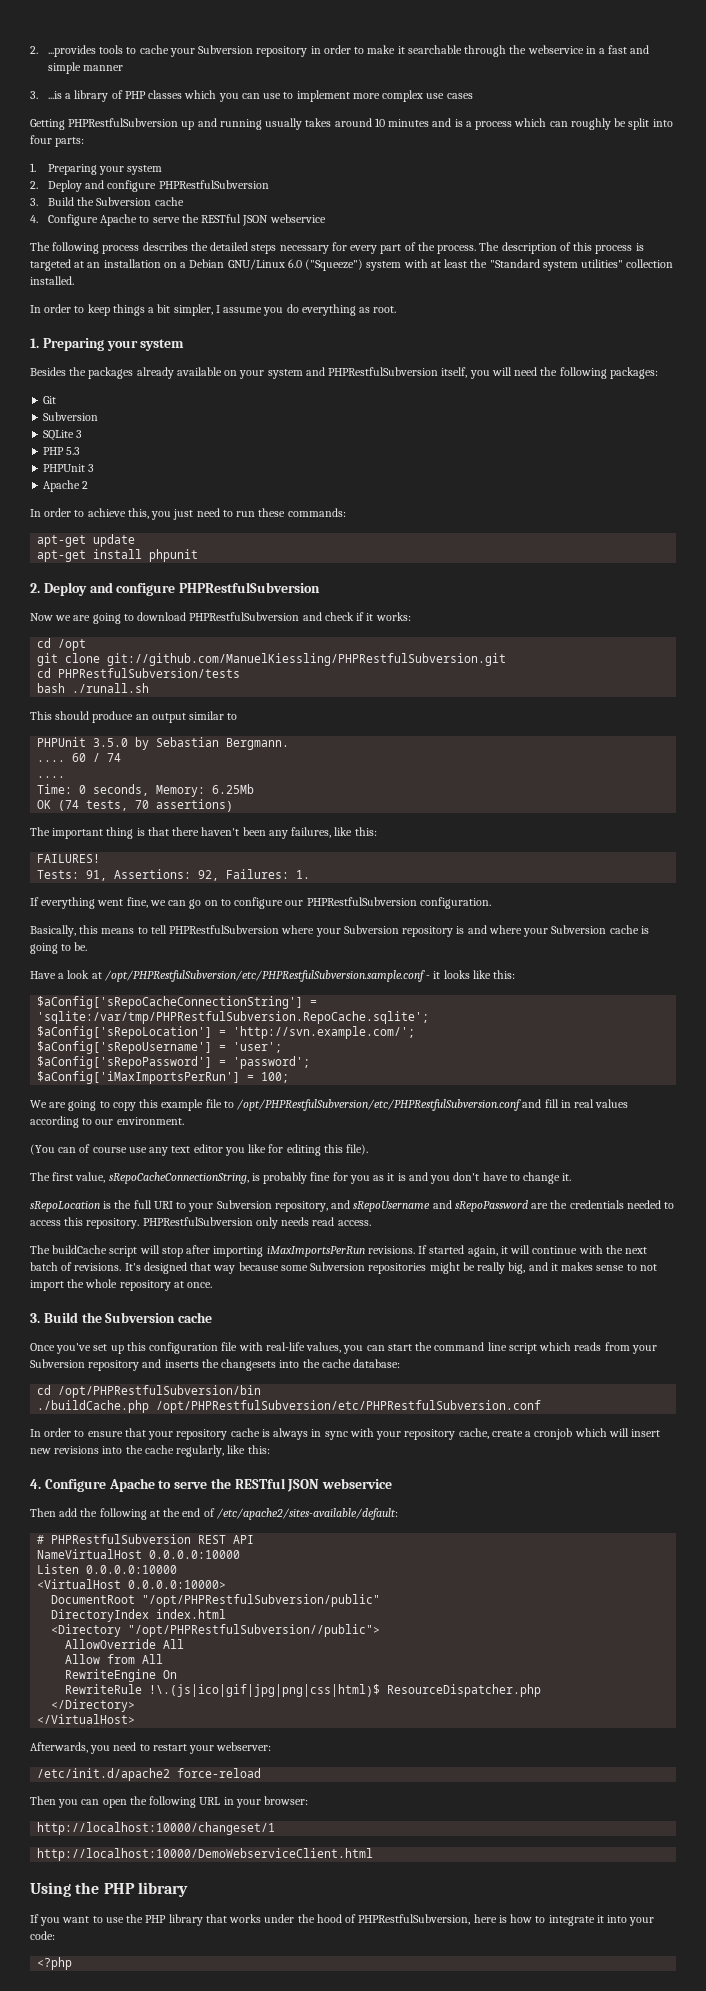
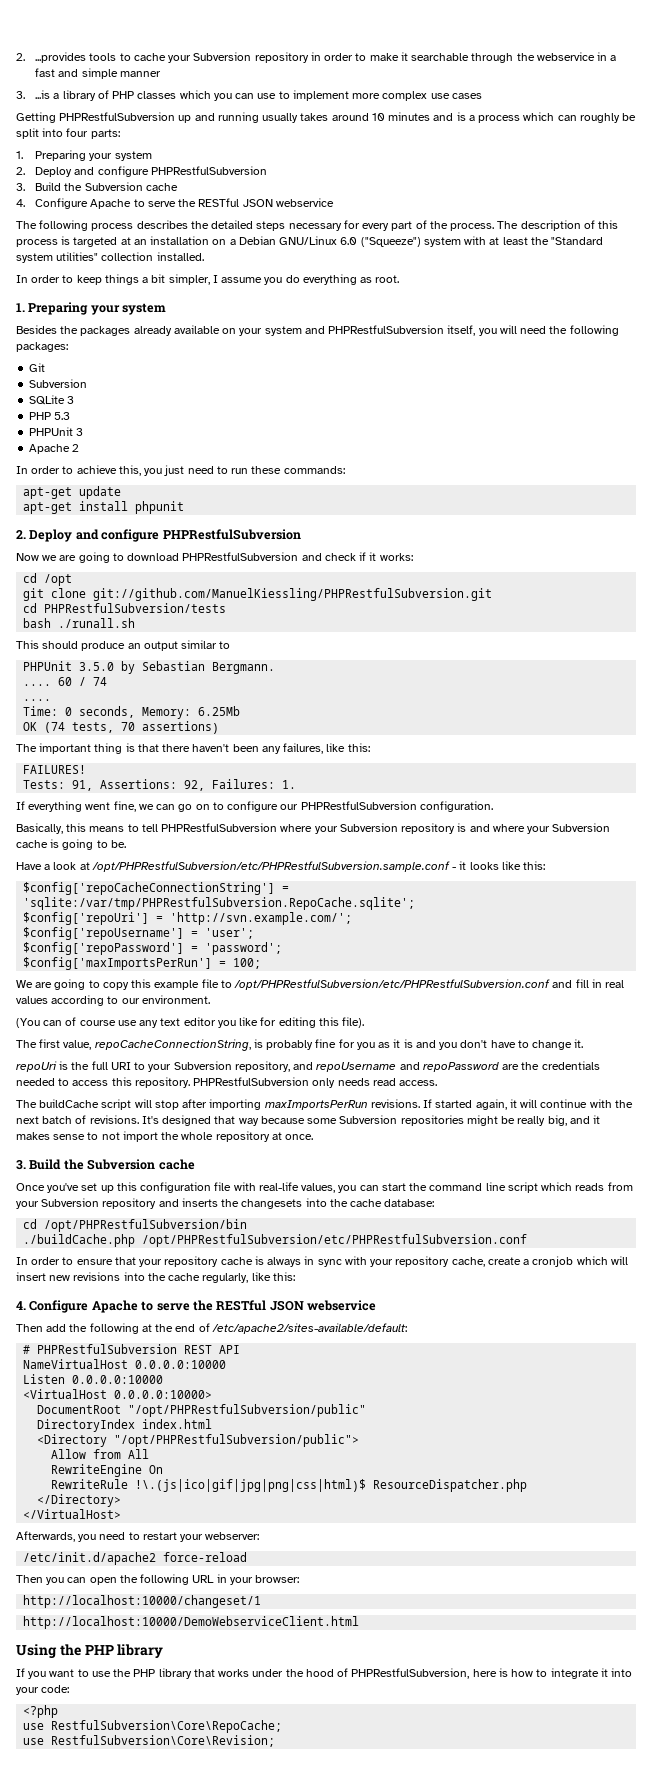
[37,996,304,1009] $aConfig['sRepoCacheConnectionString'] -> [23,882,276,895] $config['repoCacheConnectionString']
[37,1026,213,1039] $aConfig['sRepoLocation'] -> [23,912,150,925] $config['repoUri']
[37,1041,213,1054] $aConfig['sRepoUsername'] -> [23,927,185,940] $config['repoUsername']
[37,1056,213,1069] $aConfig['sRepoPassword'] -> [23,942,185,955] $config['repoPassword']
[37,1071,241,1084] $aConfig['iMaxImportsPerRun'] -> [23,957,213,970] $config['maxImportsPerRun']
[108,1172,249,1184] sRepoCacheConnectionString, -> [94,1039,251,1051] repoCacheConnectionString,
[30,1201,100,1212] sRepoLocation -> [16,1061,57,1072] repoUri
[353,1200,528,1212] sRepoUsername and sRepoPassword -> [316,1062,499,1072] repoUsername and repoPassword
[266,1246,365,1257] iMaxImportsPerRun -> [264,1100,368,1110] maxImportsPerRun
[128,1624,381,1637] [65,1639,185,1649] "/opt/PHPRestfulSubversion//public"> // AllowOverride All -> [114,1434,360,1447] "/opt/PHPRestfulSubversion/public">
(73, 1963) none -> [23,1720,283,1733] [23,1735,276,1747] // use RestfulSubversion\Core\RepoCache; // use RestfulSubversion\Core\Revision;

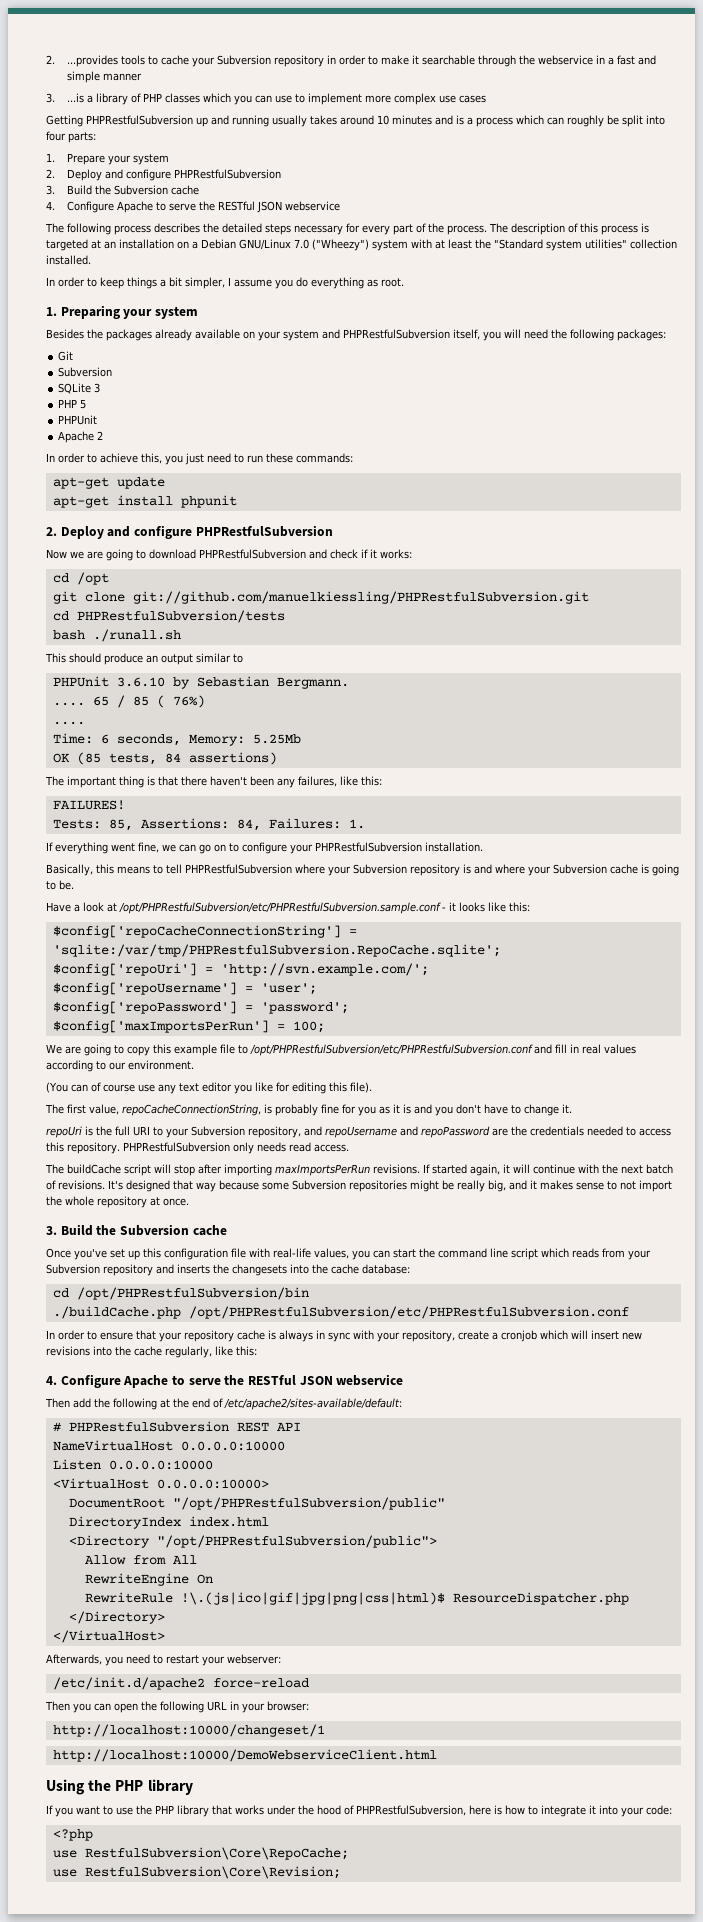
[35,150,87,161] Preparing -> [66,153,105,165] Prepare
[340,237,421,247] 6.0 ("Squeeze") -> [294,239,369,251] 7.0 ("Wheezy")
[54,412,71,420] [29,427,84,436] 5.3 // PHPUnit 3 -> [80,399,87,409] [58,415,98,425] 5 // PHPUnit
[93,588,493,601] git://github.com/ManuelKiessling/PHPRestfulSubversion.git -> [132,591,589,604] git://github.com/manuelkiessling/PHPRestfulSubversion.git
[79,662,115,671] 3.5.0 -> [116,677,165,687] 3.6.10
[58,677,108,686] 60 / 74 -> [92,695,205,708] 65 / 85 ( 76%)
[65,707,73,716] 0 -> [100,734,109,744] 6
[198,706,241,716] 6.25Mb -> [252,734,301,744] 5.25Mb
[44,722,136,733] (74 tests, 70 -> [76,752,181,765] (85 tests, 84
[72,779,206,791] 91, Assertions: 92, -> [108,818,261,831] 85, Assertions: 84,
[280,801,493,812] our PHPRestfulSubversion configuration. -> [290,842,483,854] your PHPRestfulSubversion installation.
[395,1256,485,1267] repository cache, -> [402,1330,455,1342] repository,

